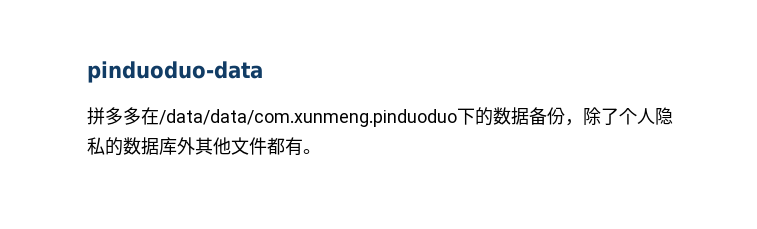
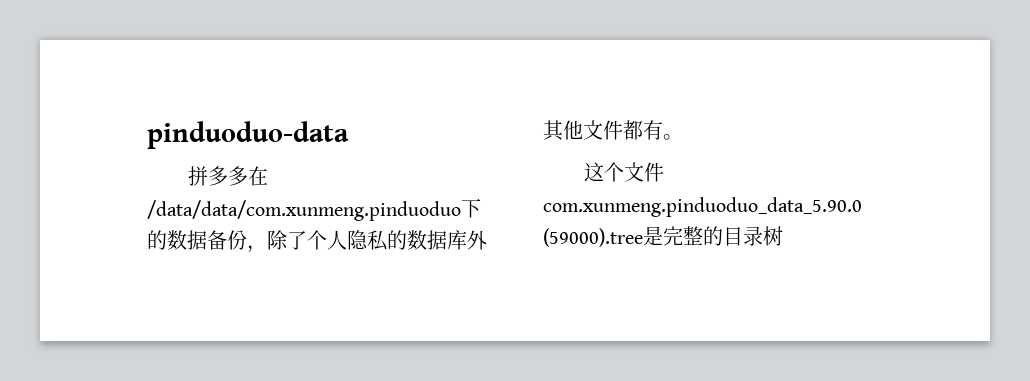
(321, 151) none -> [583,162,664,182] [543,197,862,217] [543,226,783,247] // 这个文件com.xunmeng.pinduoduo_data_5.90.0 (59000).tree是完整的目录树

